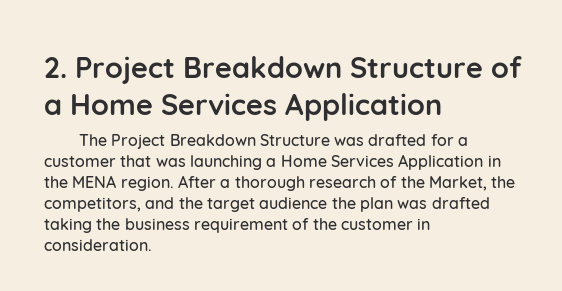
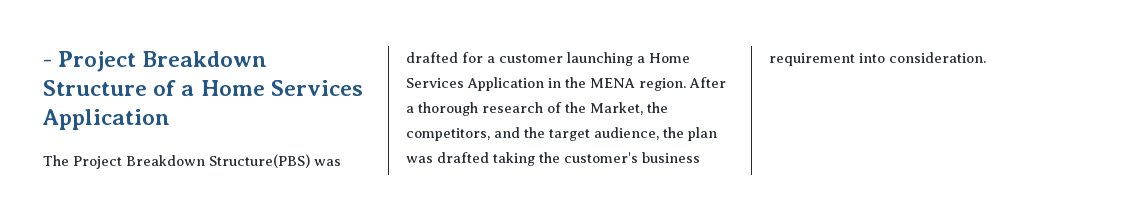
[44,57,67,78] 2. -> [43,59,52,67] -
[259,134,330,146] Structure -> [209,154,310,168] Structure(PBS)
[120,155,186,167] that was -> (563, 58) none
[259,197,328,209] audience -> [594,127,659,140] audience,
(121, 224) none -> [564,152,638,163] customer's
[292,218,431,230] of the customer in -> [859,53,885,63] into

